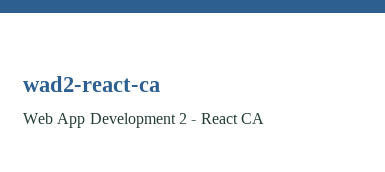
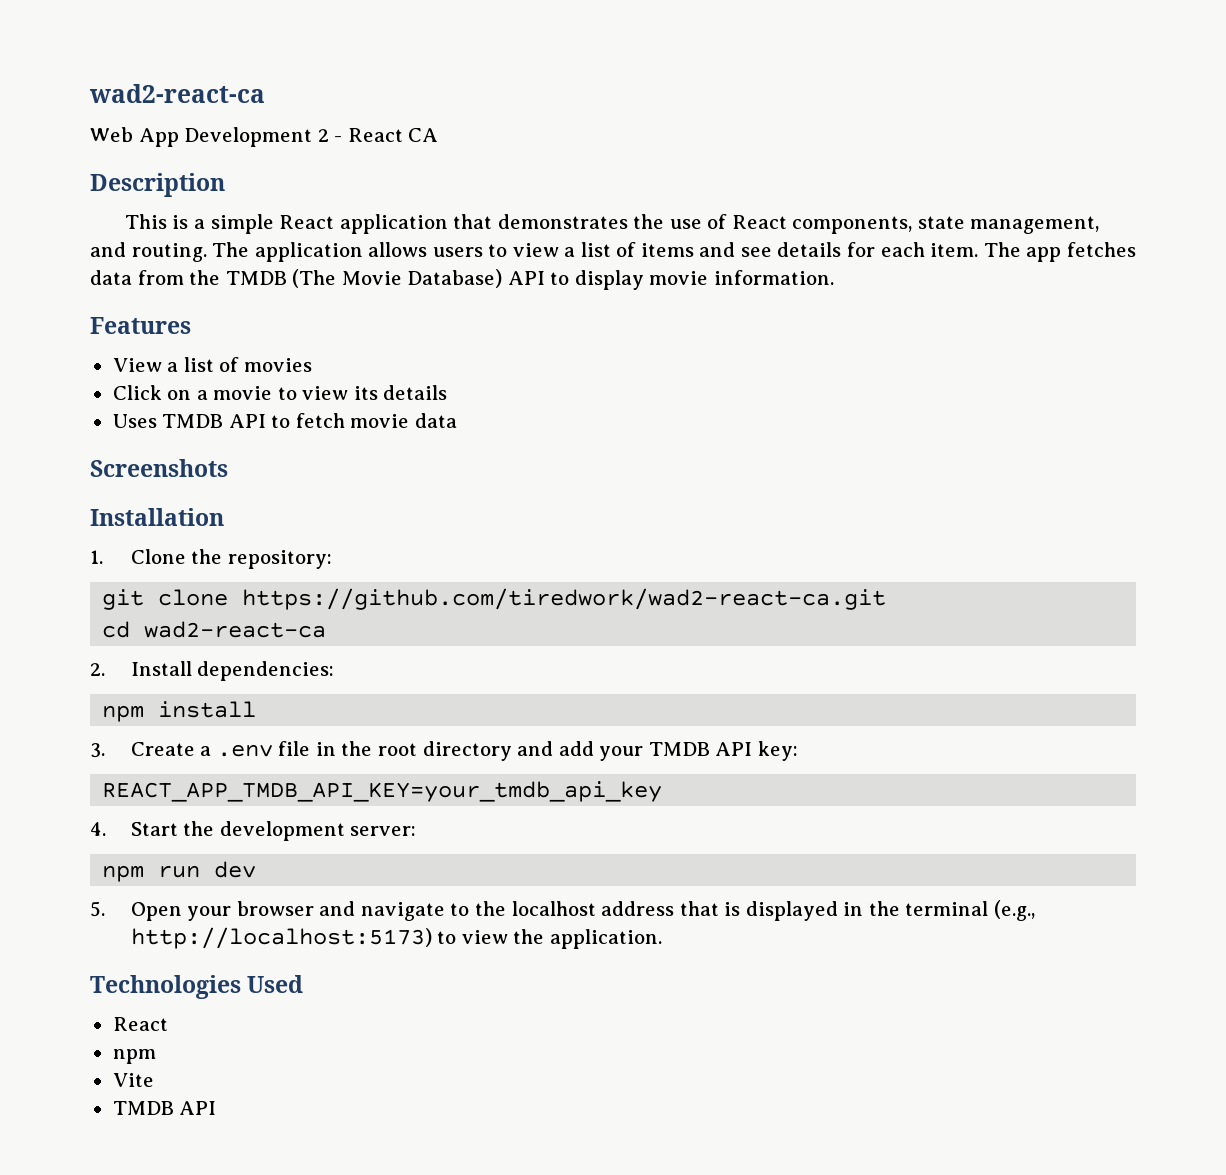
(264, 118) none -> [90,173,225,197] [124,214,1100,234] [90,242,1136,262] [90,269,834,290] [90,317,191,334] [112,357,312,372] [112,385,448,400] [112,413,457,428] [90,459,228,477] [90,508,224,526] [90,549,332,569] [102,588,887,610] [102,621,327,638] [90,661,335,681] [102,701,257,722] [90,741,798,761] [102,781,663,802] [90,821,417,841] [102,861,257,882] [90,900,1035,921] [130,927,662,949] [90,975,304,999] [112,1017,168,1031] [112,1049,156,1064] [112,1073,154,1087] [112,1101,217,1115] // Description // This is a simple React application that demonstrates the use of React components, state management, and routing. The application allows users to view a list of items and see details for each item. The app fetches data from the TMDB (The Movie Database) API to display movie information. // Features // View a list of movies // Click on a movie to view its details // Uses TMDB API to fetch movie data // Screenshots // Installation // 1. Clone the repository: // git clone https://github.com/tiredwork/wad2-react-ca.git // cd wad2-react-ca // 2. Install dependencies: // npm install // 3. Create a .env file in the root directory and add your TMDB API key: // REACT_APP_TMDB_API_KEY=your_tmdb_api_key // 4. Start the development server: // npm run dev // 5. Open your browser and navigate to the localhost address that is displayed in the terminal (e.g., http://localhost:5173) to view the application. // Technologies Used // React // npm // Vite // TMDB API

